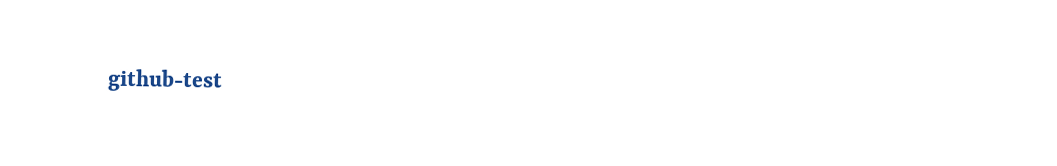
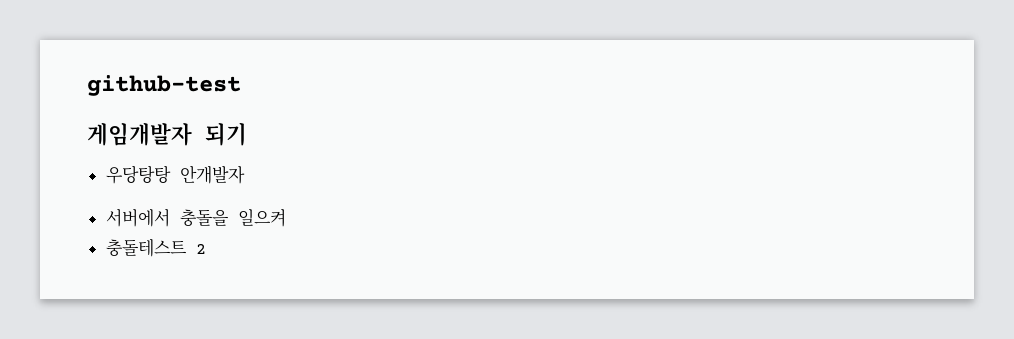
(223, 80) none -> [87,122,247,146] [105,165,245,184] [105,208,286,227] [105,238,206,257] // 게임개발자 되기 // 우당탕탕 안개발자 // 서버에서 충돌을 일으켜 // 충돌테스트 2

